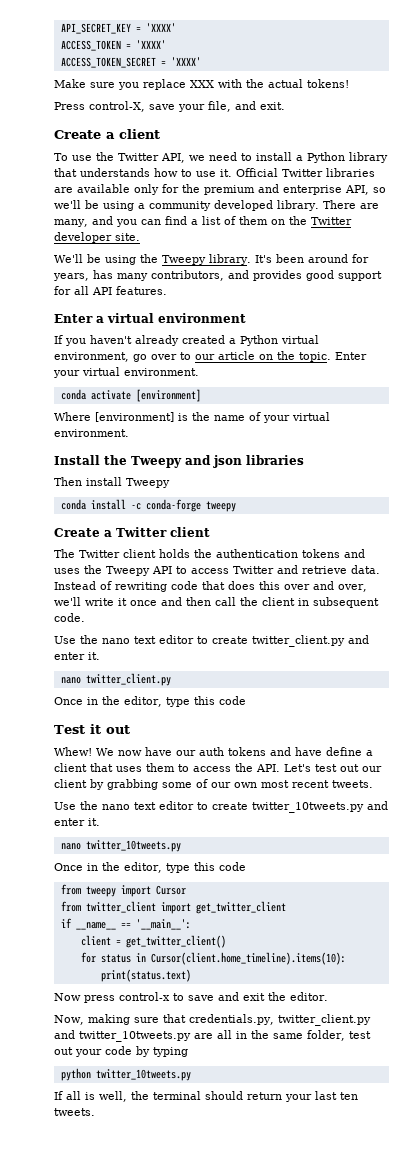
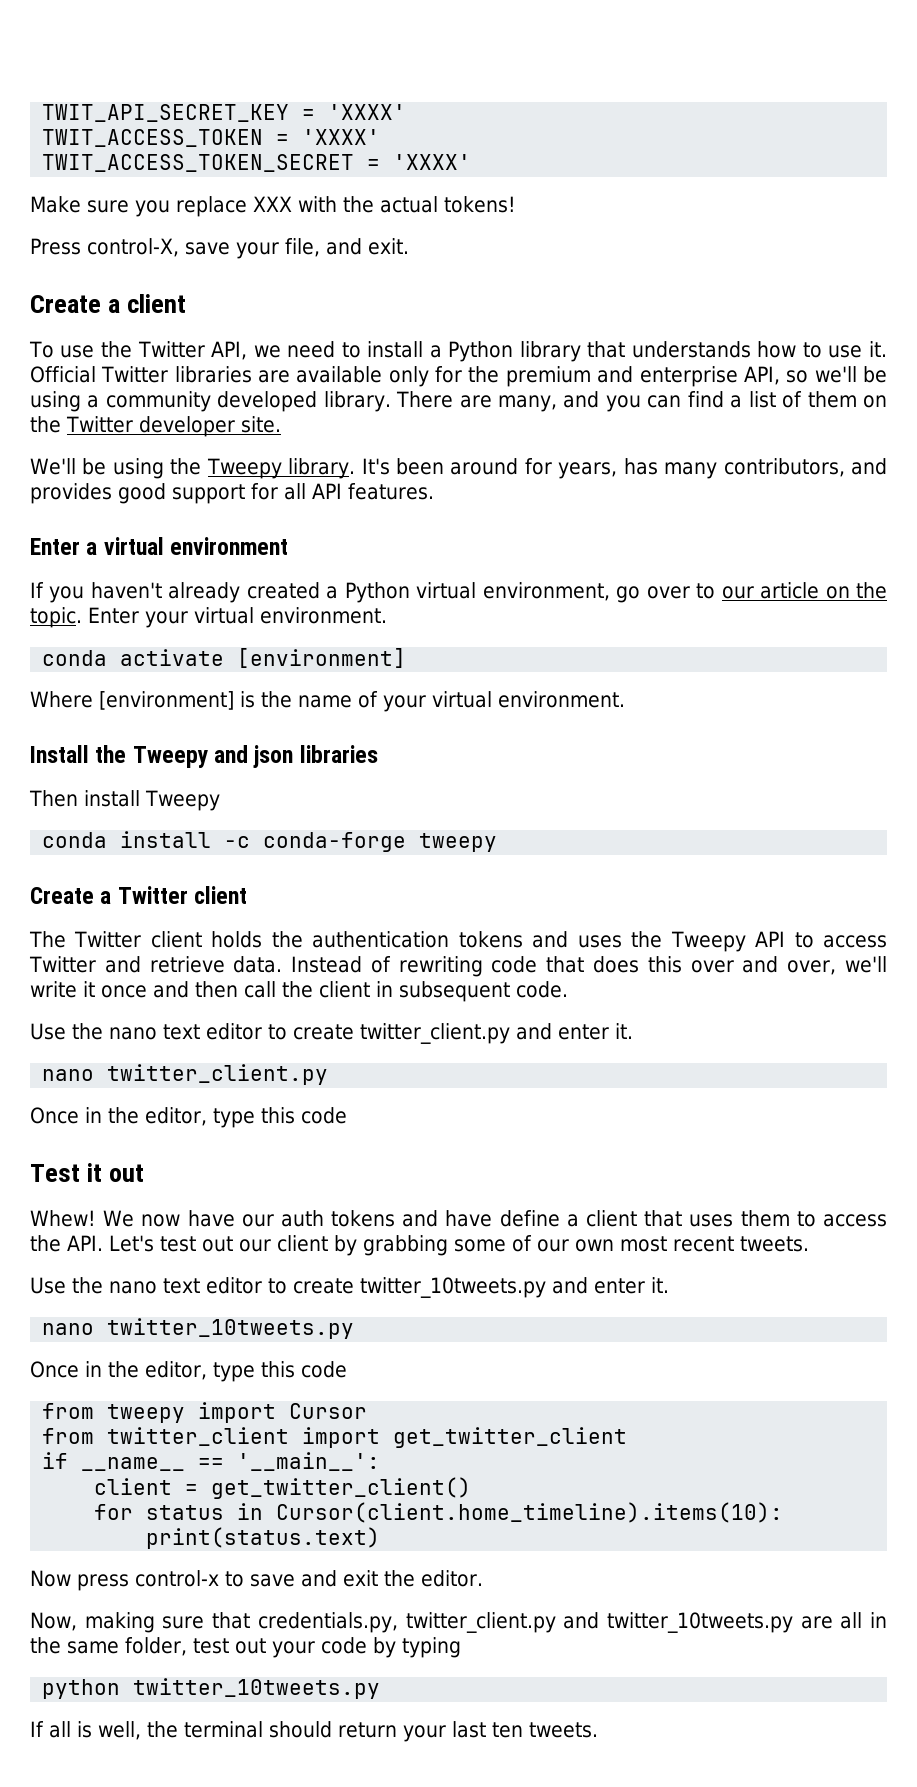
[60,23,176,34] [60,40,166,51] [60,57,156,68] API_SECRET_KEY = 'XXXX' // ACCESS_TOKEN = 'XXXX' // ACCESS_TOKEN_SECRET -> [42,104,407,122] [42,129,381,147] [42,154,355,172] TWIT_API_SECRET_KEY = 'XXXX' // TWIT_ACCESS_TOKEN = 'XXXX' // TWIT_ACCESS_TOKEN_SECRET

